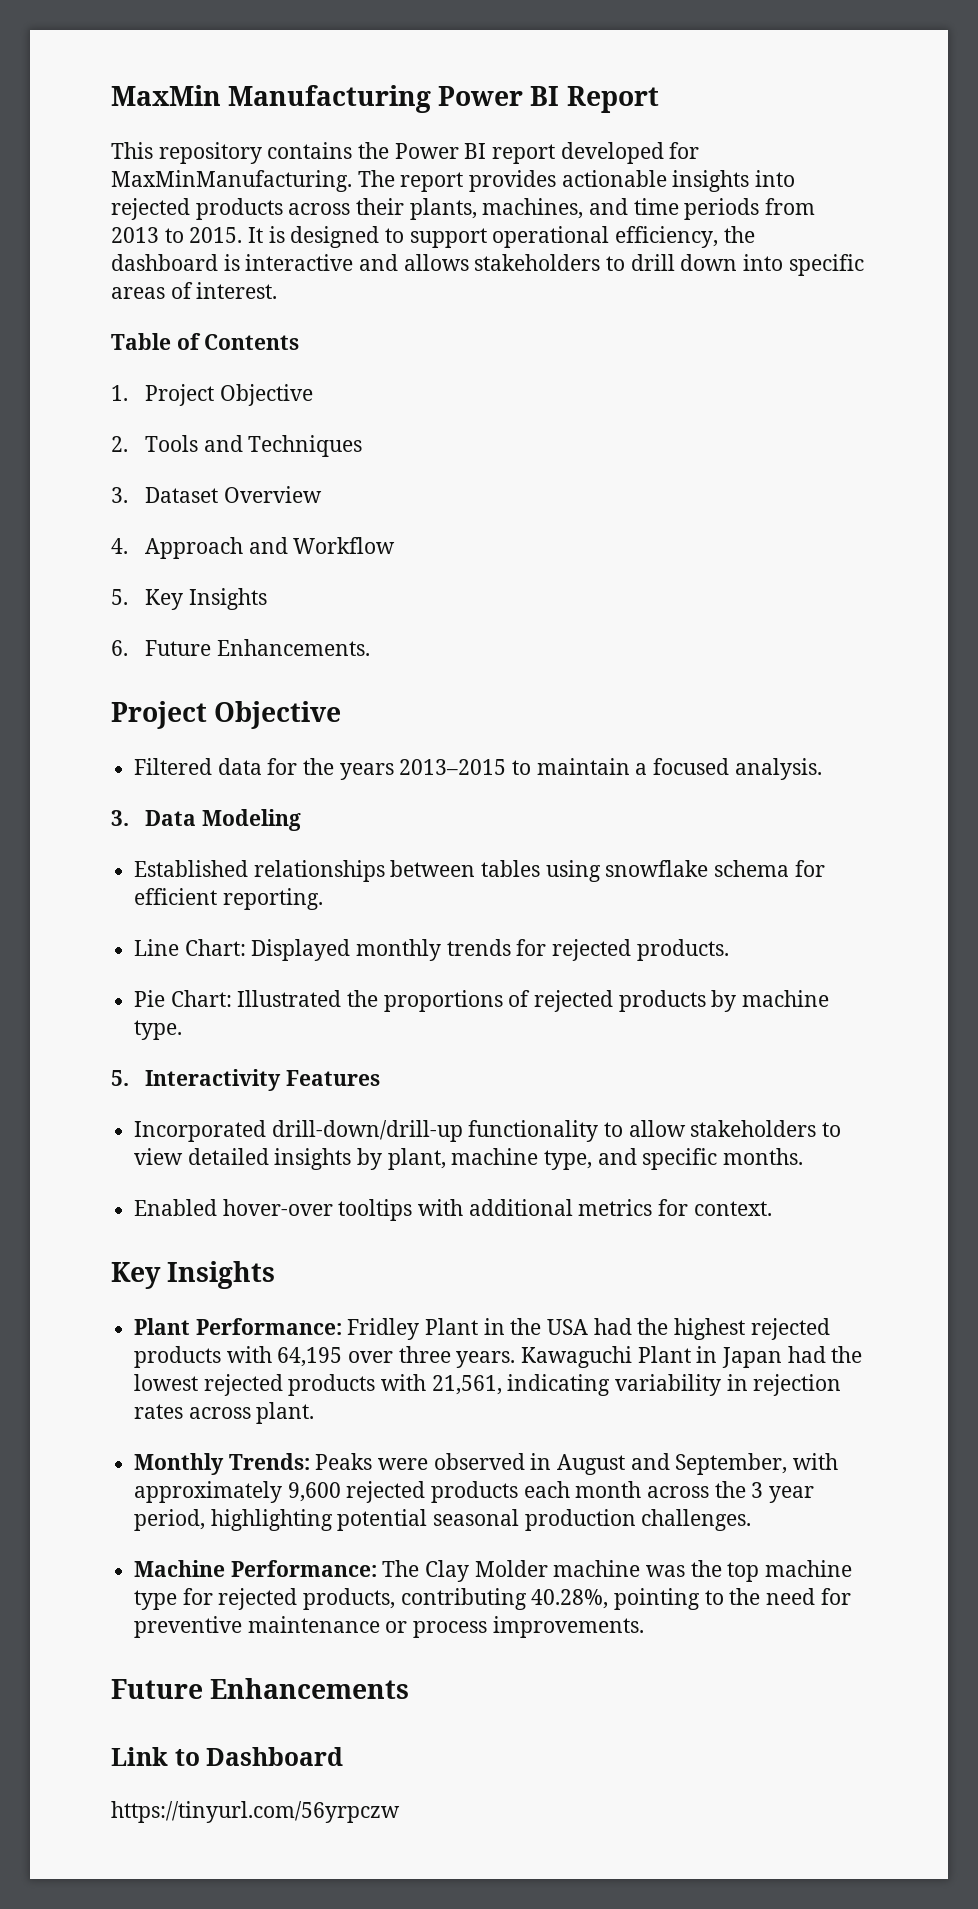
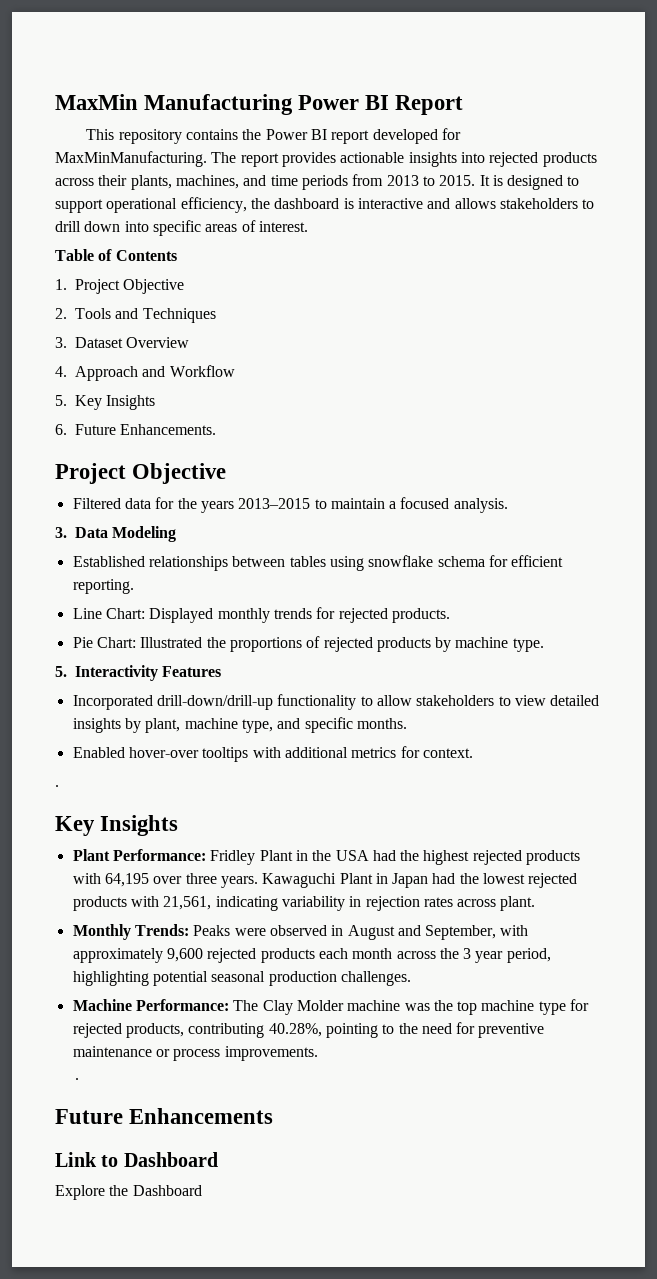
(772, 1208) none -> [55,785,59,787] // .
(644, 1627) none -> [74,1078,79,1080] // .
[111,1801,400,1823] https://tinyurl.com/56yrpczw -> [55,1185,202,1200] Explore the Dashboard

